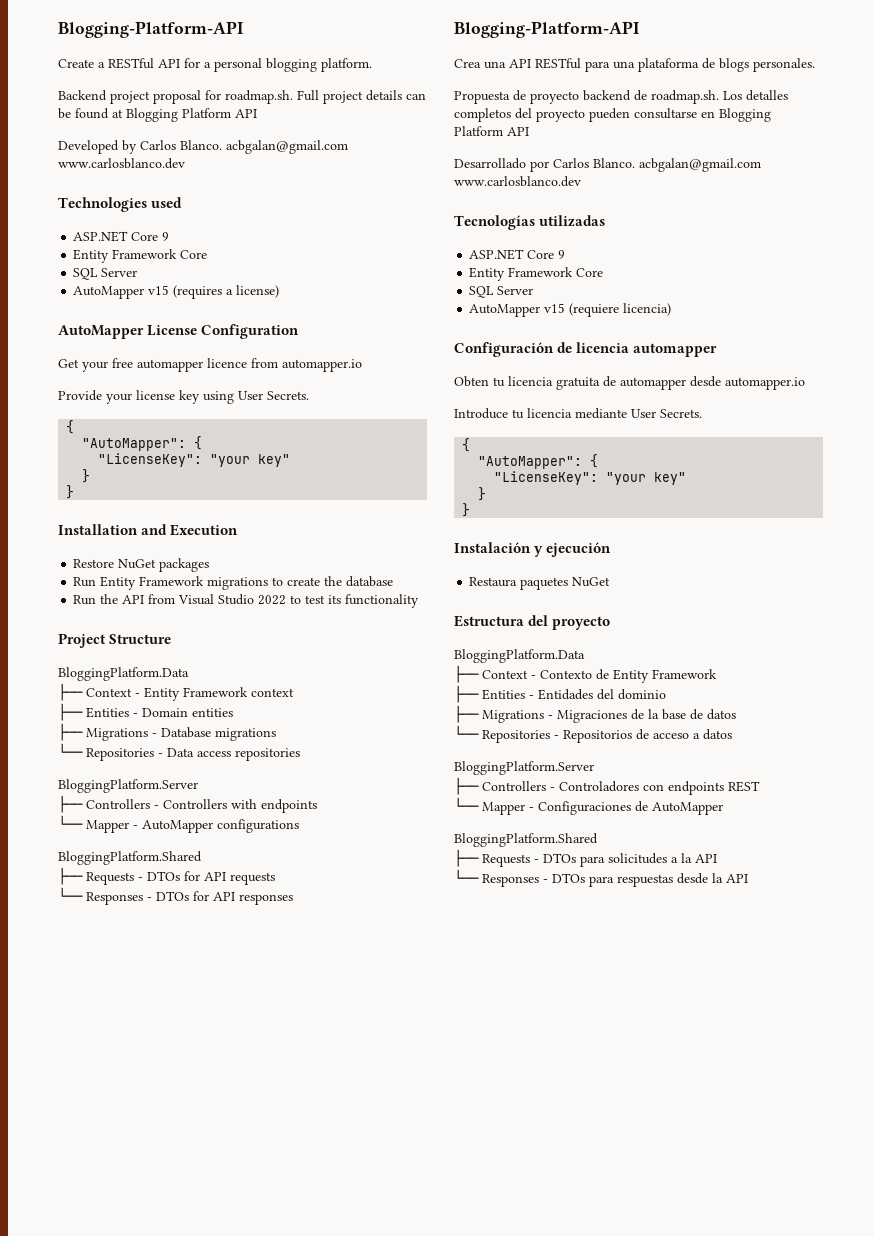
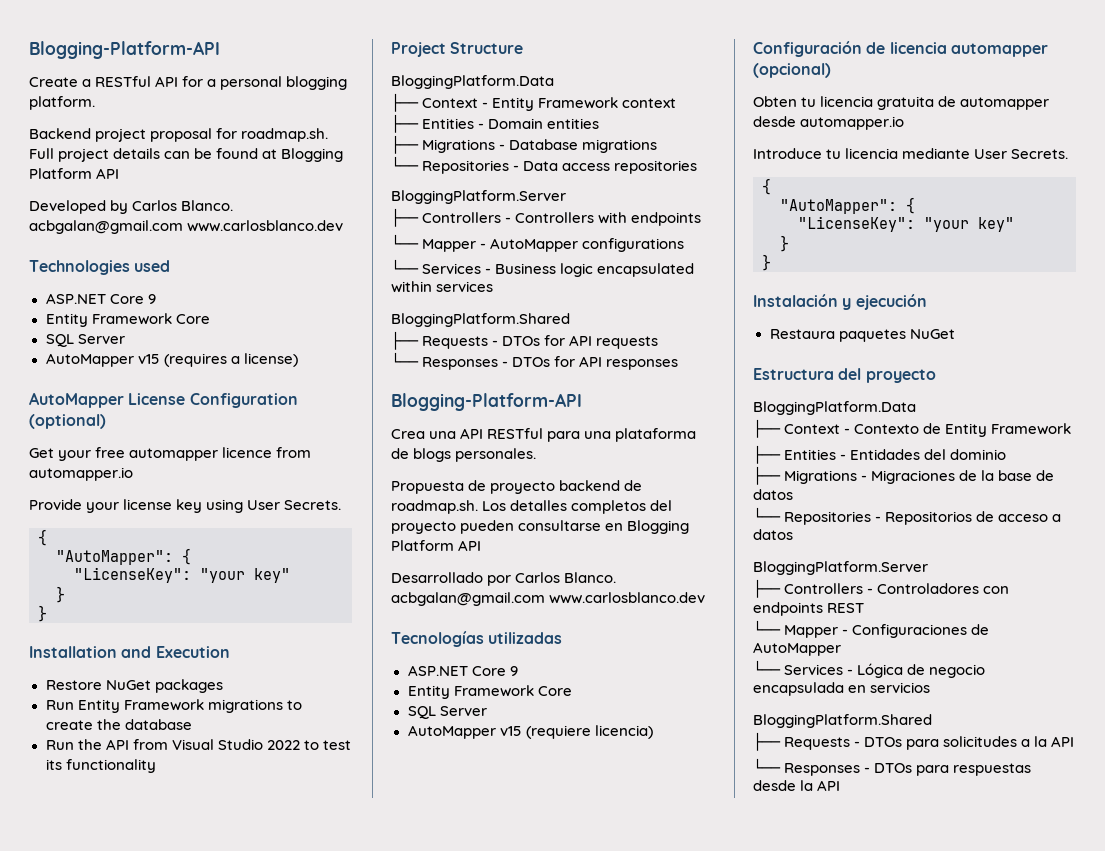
(300, 331) none -> [29,414,106,429] (optional)
(299, 826) none -> [391,259,695,277] [391,281,494,293] // └── Services - Business logic encapsulated within services
(718, 350) none -> [753,63,831,78] (opcional)
(723, 808) none -> [753,660,986,678] [753,682,931,696] // └── Services - Lógica de negocio encapsulada en servicios

